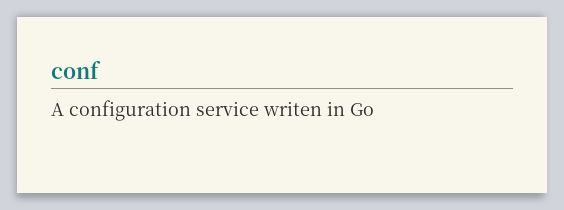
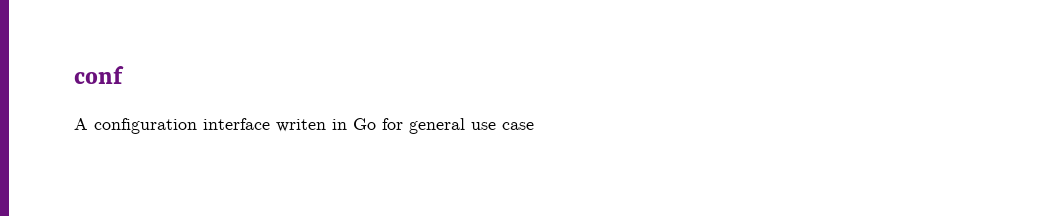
[196,101,259,116] service -> [203,118,270,130] interface
(374, 109) none -> [382,118,534,134] for general use case

